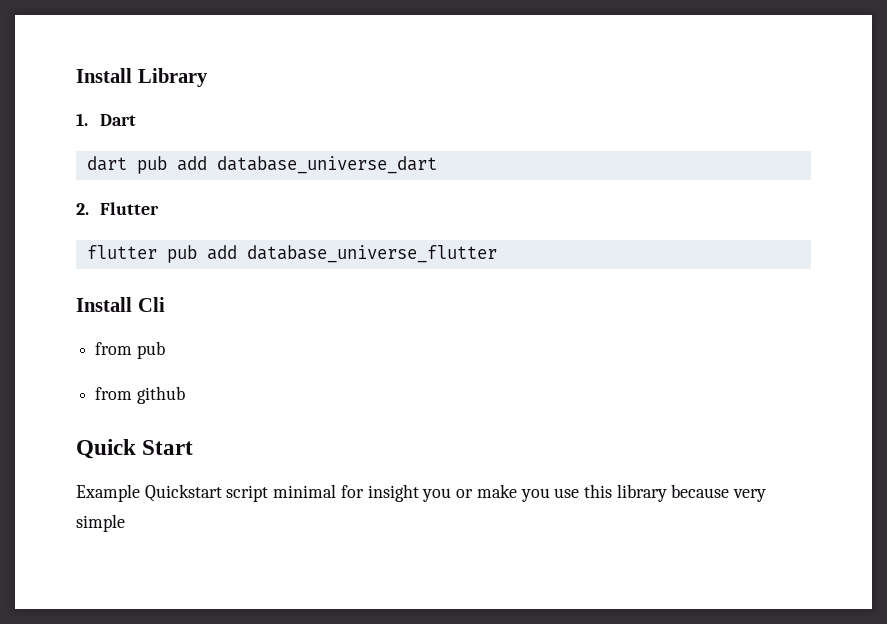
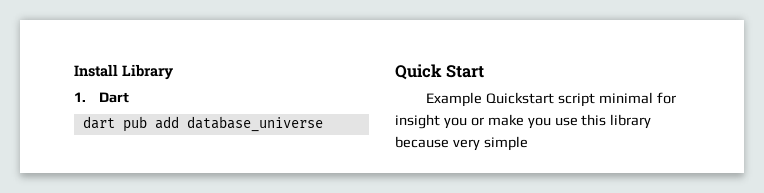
[216,156,437,174] [76,202,159,215] [86,245,497,263] [76,297,165,312] [95,341,165,359] [95,386,185,404] database_universe_dart // 2. Flutter // flutter pub add database_universe_flutter // Install Cli // from pub // from github -> [186,116,323,132] database_universe

